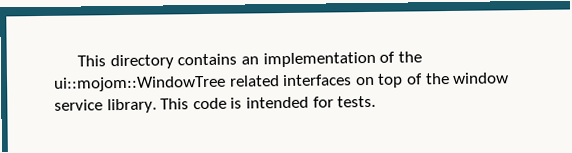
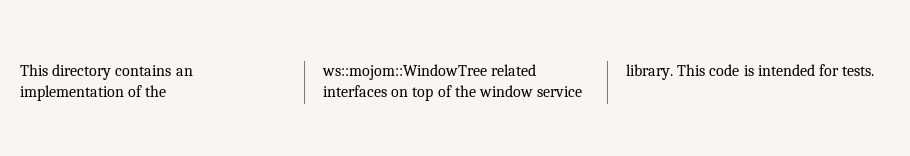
[53,75,226,92] ui::mojom::WindowTree -> [322,64,487,80] ws::mojom::WindowTree

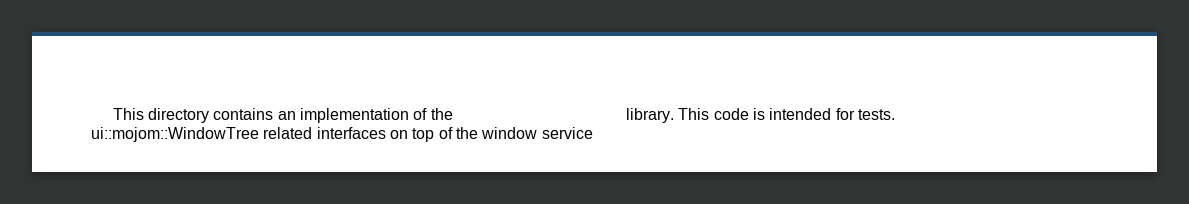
[322,64,487,80] ws::mojom::WindowTree -> [91,127,259,142] ui::mojom::WindowTree

